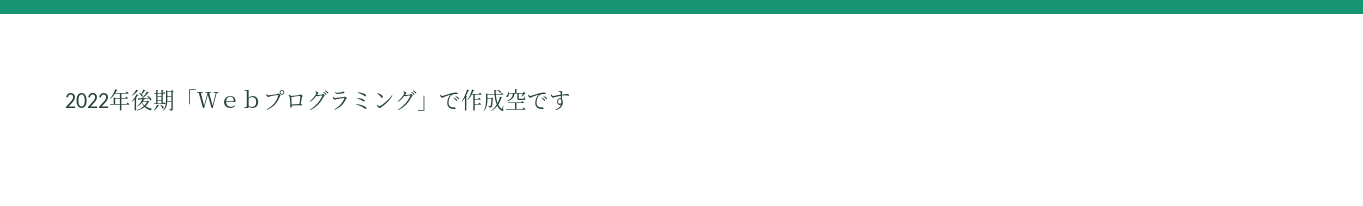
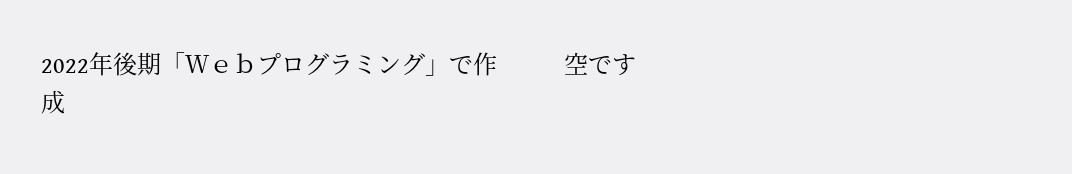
(505, 100) none -> (65, 102) //

